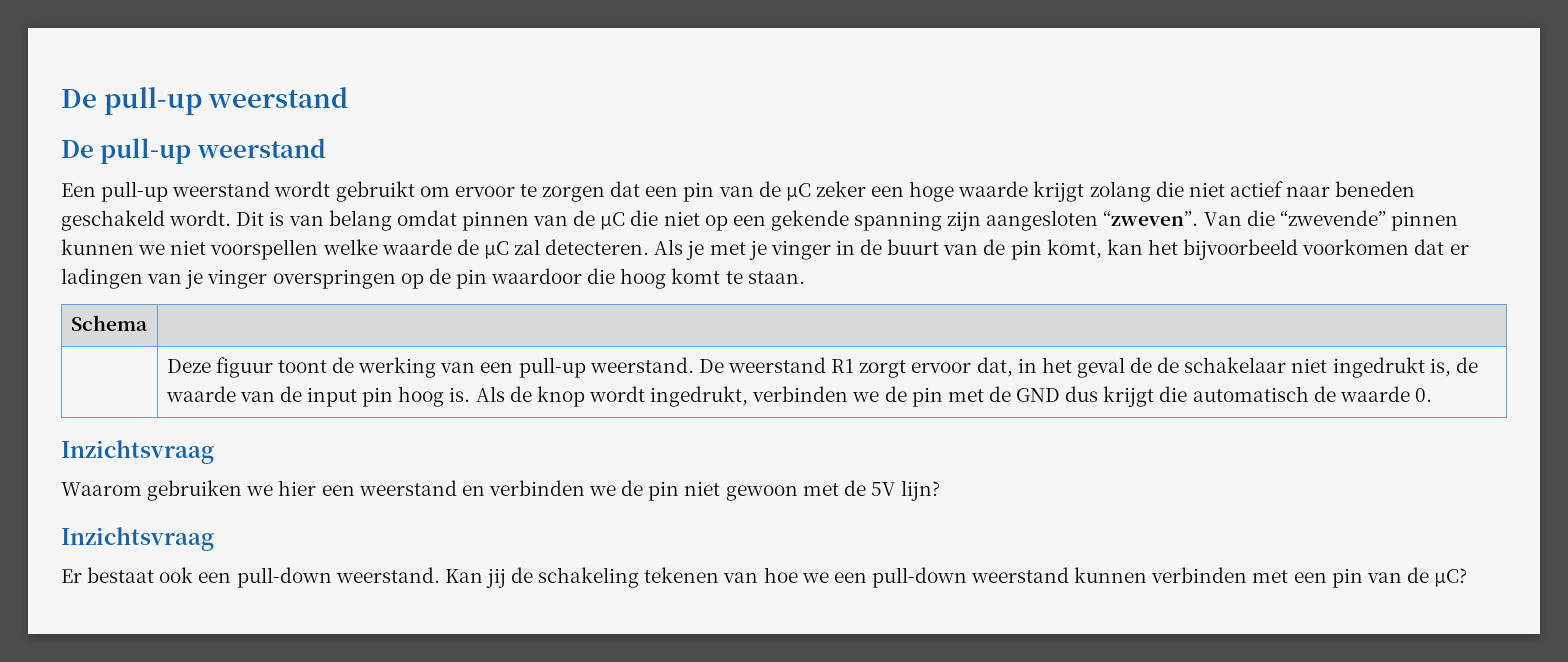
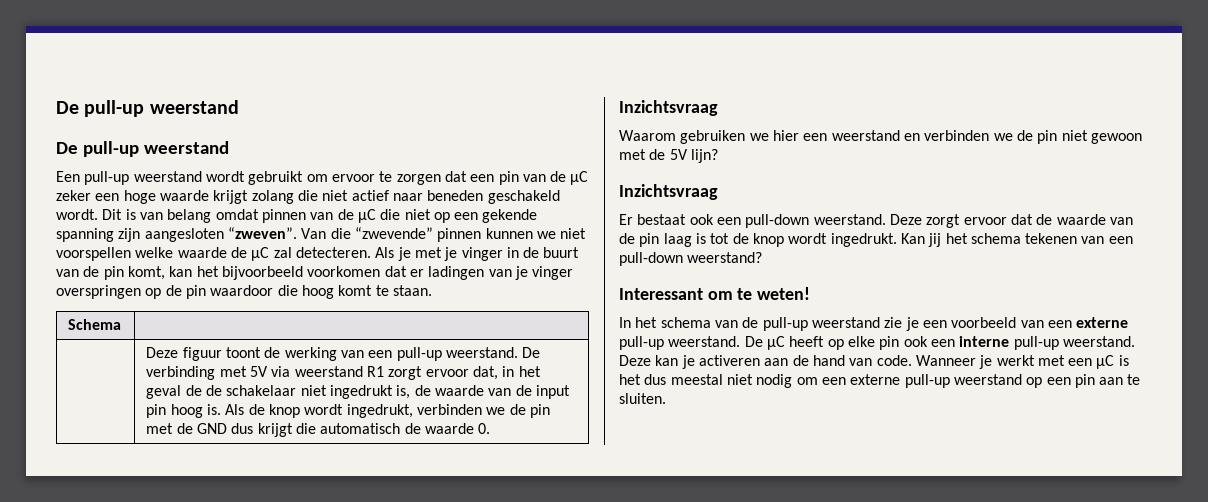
(724, 366) none -> [146,366,291,380] verbinding met 5V via
[444,567,1468,588] Kan jij de schakeling tekenen van hoe we een pull-down weerstand kunnen verbinden met een pin van de µC? -> [889,214,1133,228] [619,233,1133,247] [619,252,763,266] [619,287,811,300] [619,317,1129,331] [619,336,1135,350] [619,355,1129,369] [619,374,1141,388] [619,393,666,404] Deze zorgt ervoor dat de waarde van de pin laag is tot de knop wordt ingedrukt. Kan jij het schema tekenen van een pull-down weerstand? // Interessant om te weten! // In het schema van de pull-up weerstand zie je een voorbeeld van een externe pull-up weerstand. De µC heeft op elke pin ook een interne pull-up weerstand. Deze kan je activeren aan de hand van code. Wanneer je werkt met een µC is het dus meestal niet nodig om een externe pull-up weerstand op een pin aan te sluiten.

